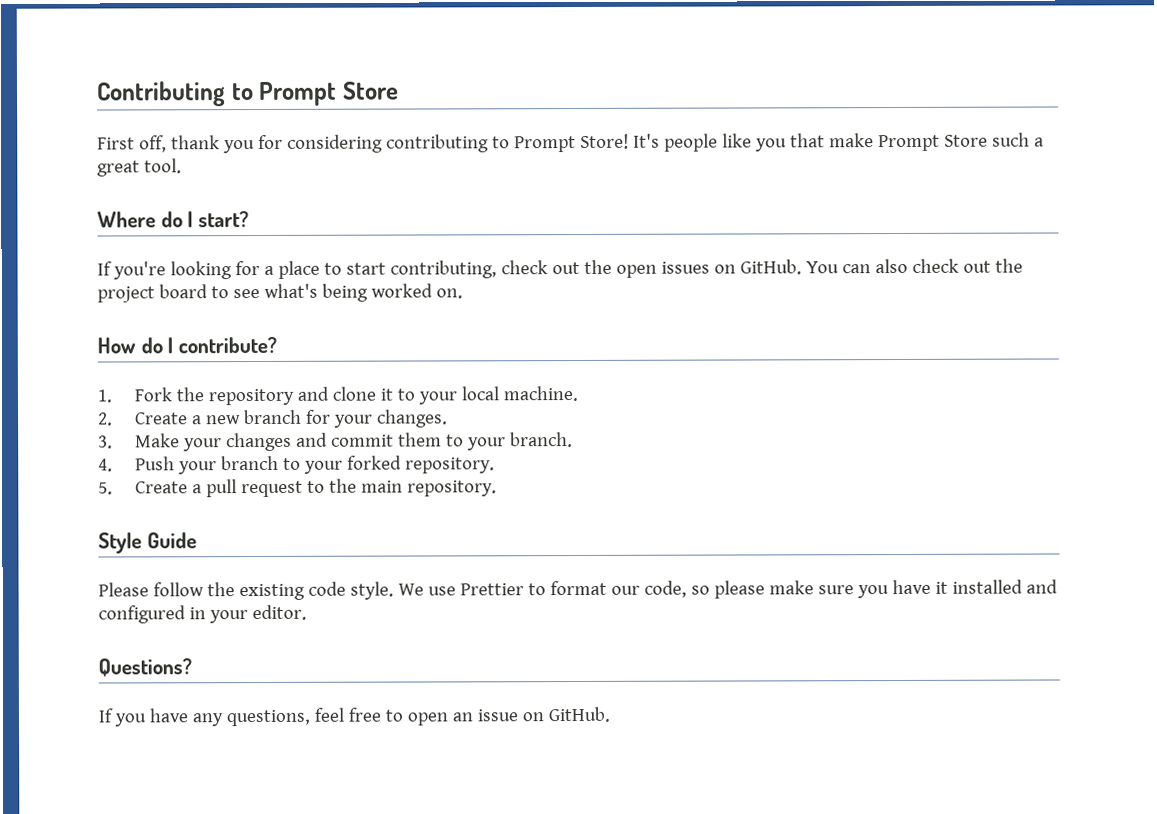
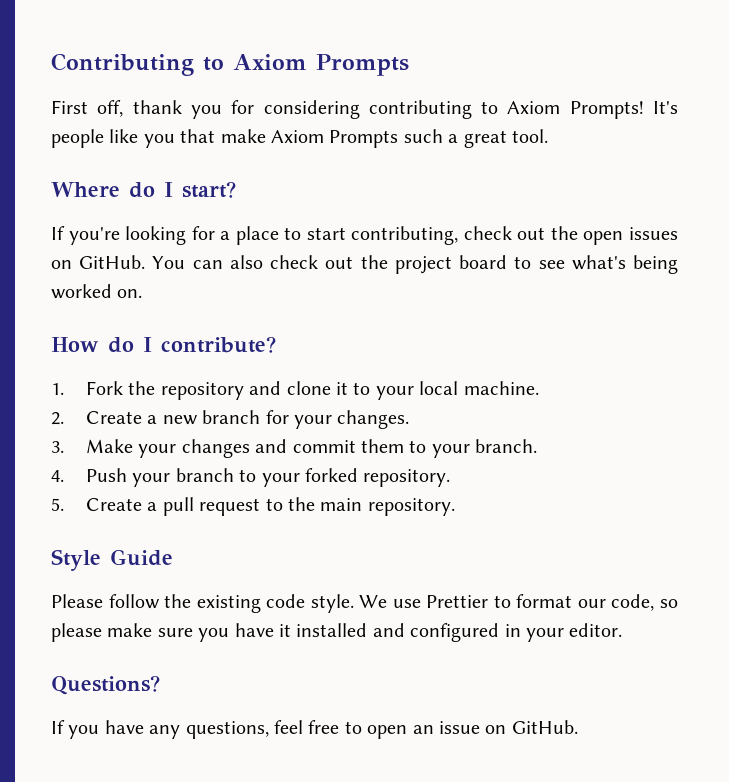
[258,81,399,107] Prompt Store -> [233,54,409,76] Axiom Prompts
[513,133,629,153] Prompt Store! -> [507,101,644,119] Axiom Prompts!
[877,134,988,152] Prompt Store -> [271,130,399,148] Axiom Prompts

